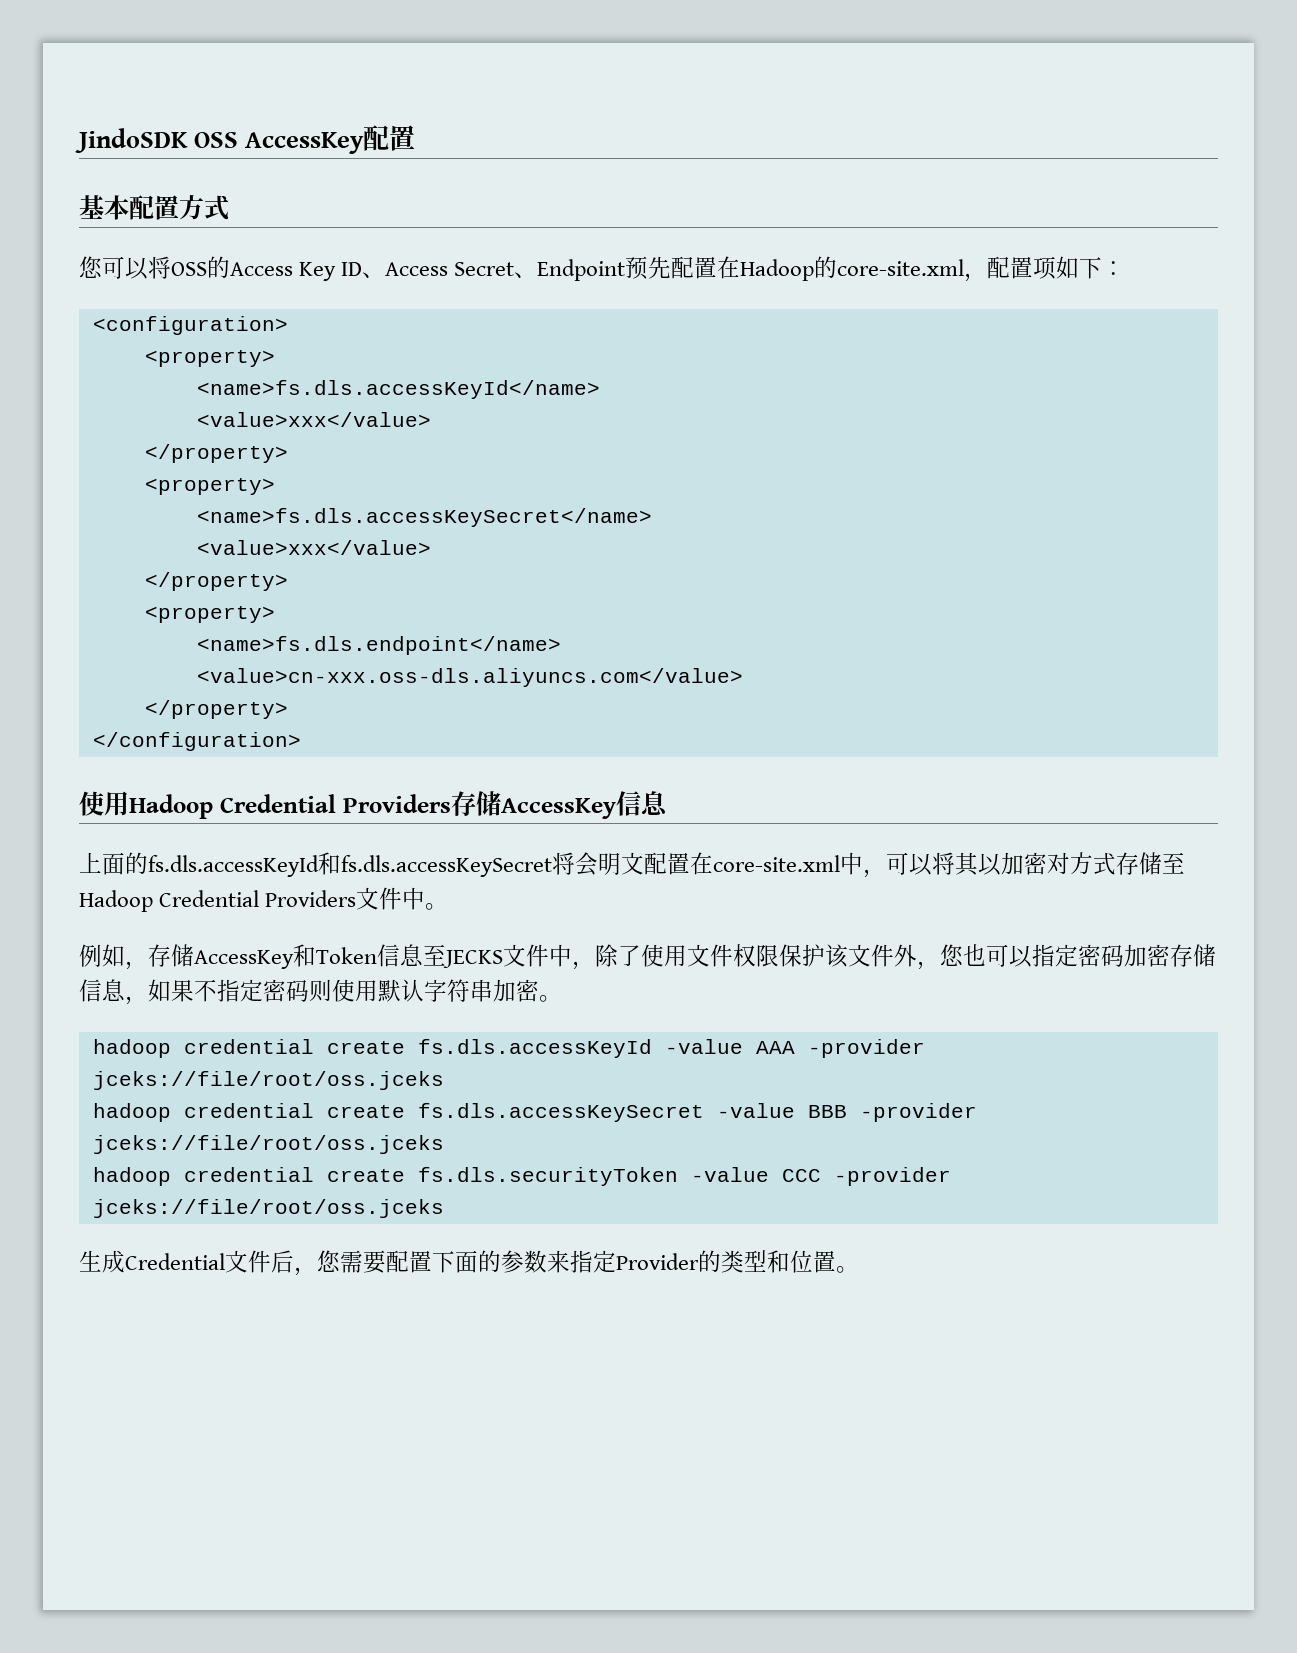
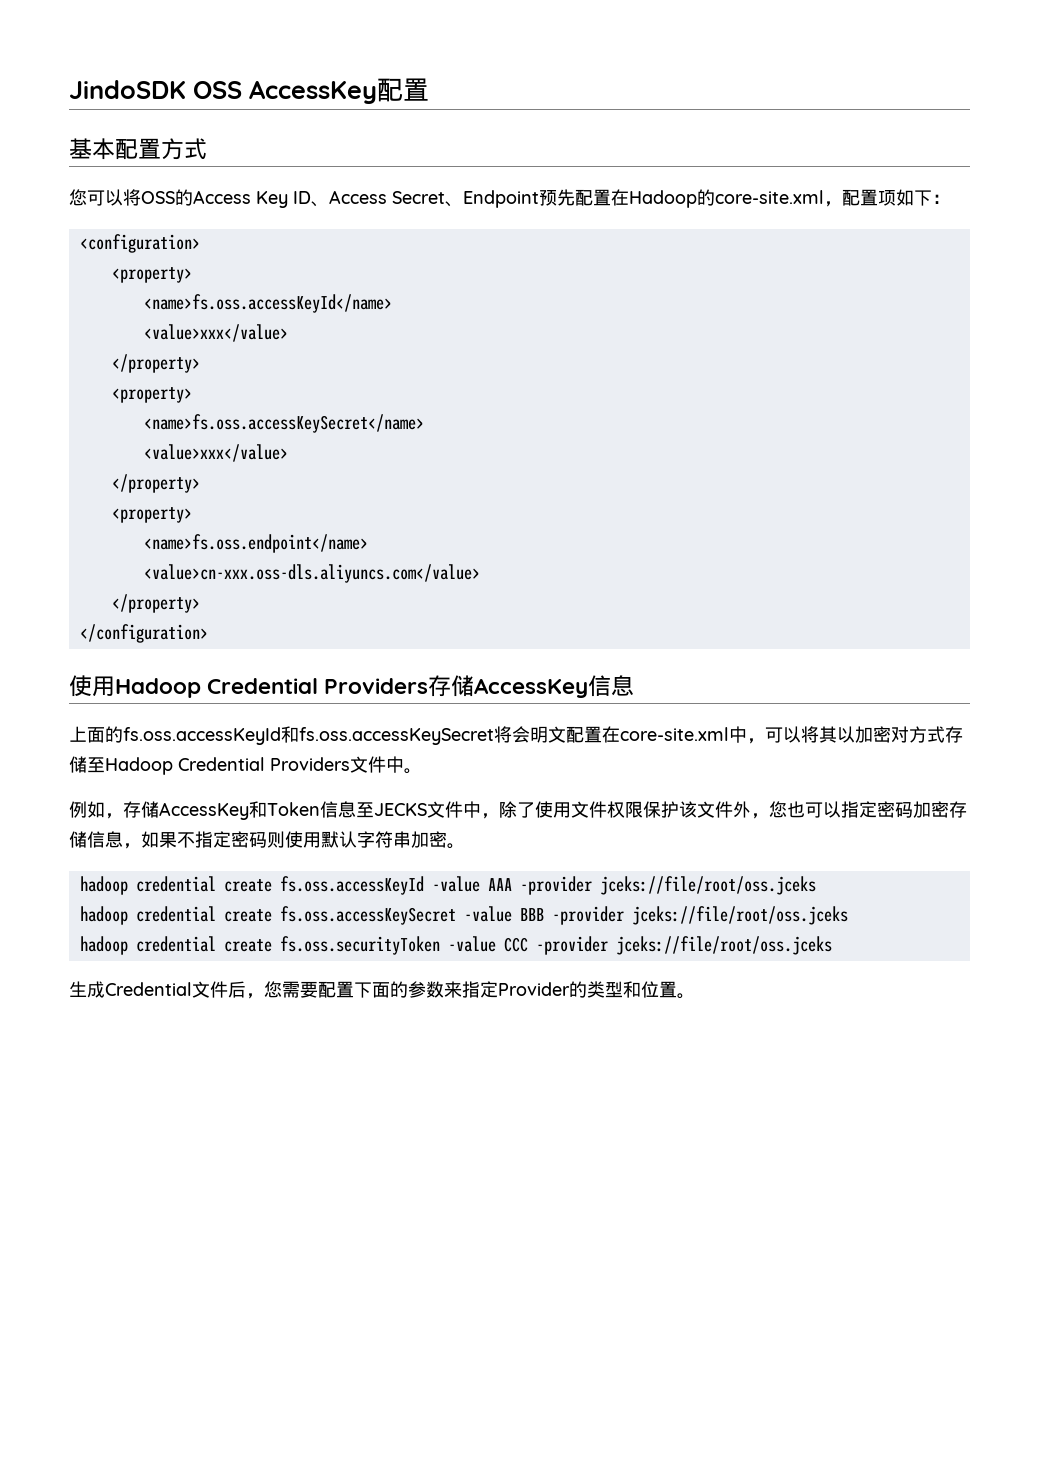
[196,380,600,399] [196,412,431,427] [144,444,288,463] [144,478,275,495] [196,508,652,527] [196,540,431,555] [144,572,288,591] [144,606,275,623] [196,636,561,655] <name>fs.dls.accessKeyId</name> // <value>xxx</value> // </property> // <property> // <name>fs.dls.accessKeySecret</name> // <value>xxx</value> // </property> // <property> // <name>fs.dls.endpoint</name> -> [143,294,392,313] [143,324,288,342] [111,354,200,373] [111,387,192,403] [143,414,424,433] [143,444,288,462] [111,474,200,493] [111,507,192,523] [143,534,368,553] <name>fs.oss.accessKeyId</name> // <value>xxx</value> // </property> // <property> // <name>fs.oss.accessKeySecret</name> // <value>xxx</value> // </property> // <property> // <name>fs.oss.endpoint</name>
[148,852,552,877] fs.dls.accessKeyId和fs.dls.accessKeySecret -> [123,726,494,745] fs.oss.accessKeyId和fs.oss.accessKeySecret
[417,1039,652,1058] fs.dls.accessKeyId -> [279,876,424,895] fs.oss.accessKeyId
[417,1103,704,1122] fs.dls.accessKeySecret -> [279,906,456,925] fs.oss.accessKeySecret
[417,1167,678,1186] fs.dls.securityToken -> [279,936,440,955] fs.oss.securityToken

